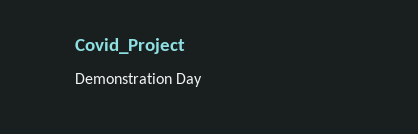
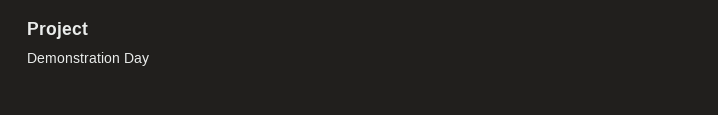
[75,38,185,54] Covid_Project -> [27,22,88,39] Project

